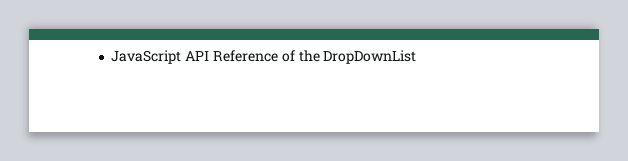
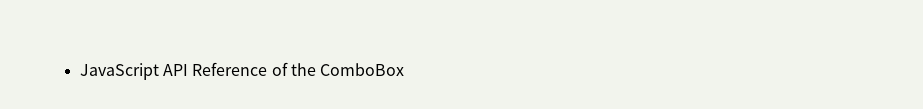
[323,50,417,64] DropDownList -> [320,63,405,76] ComboBox

